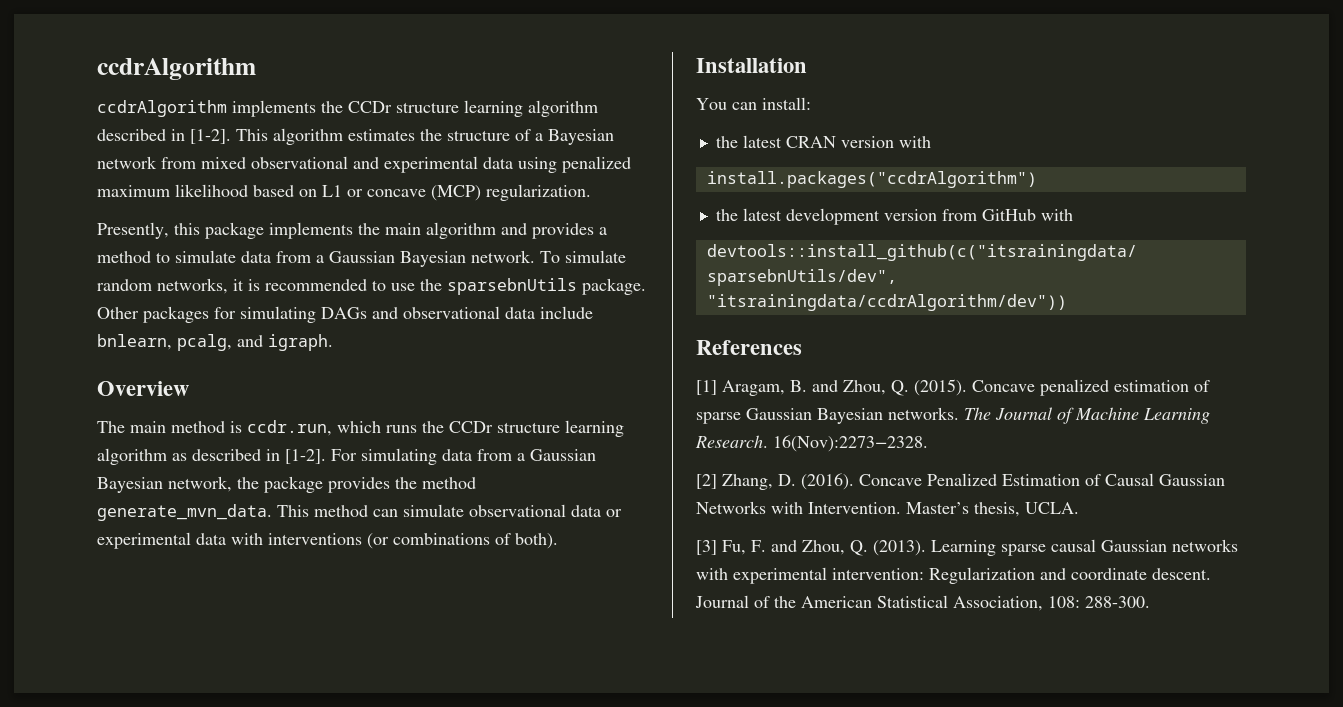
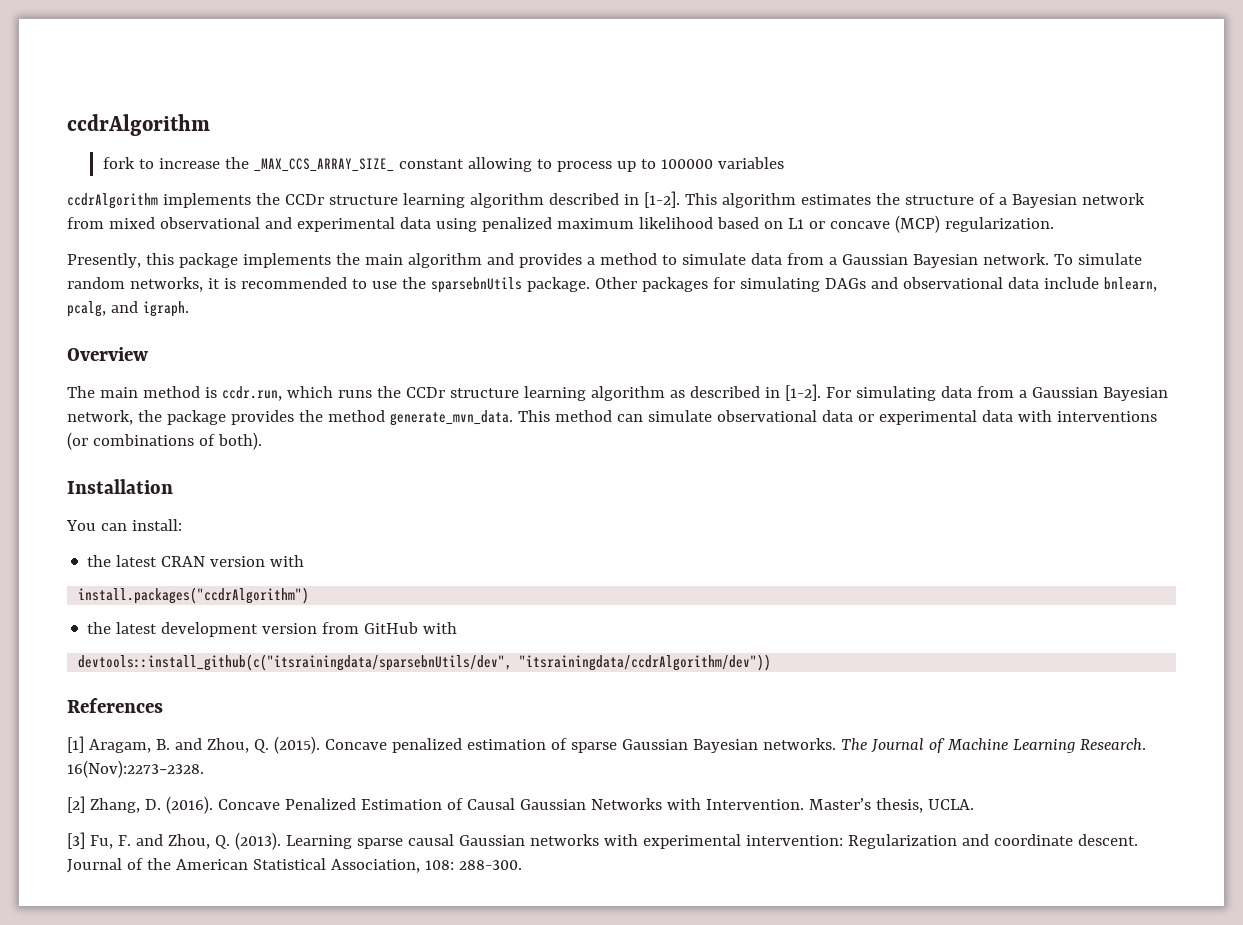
[97,58,256,80] ccdrAlgorithm -> [67,114,210,136] [102,157,784,172] ccdrAlgorithm // fork to increase the _MAX_CCS_ARRAY_SIZE_ constant allowing to process up to 100000 variables

